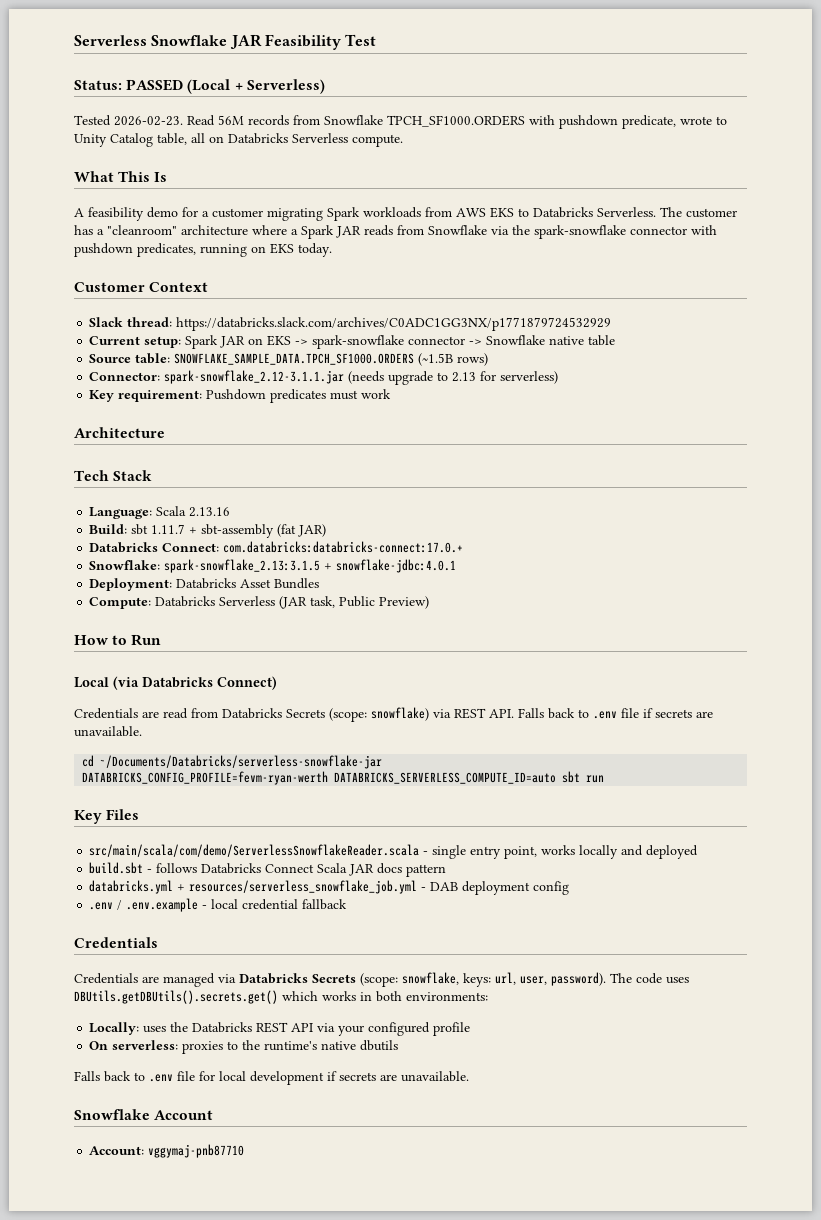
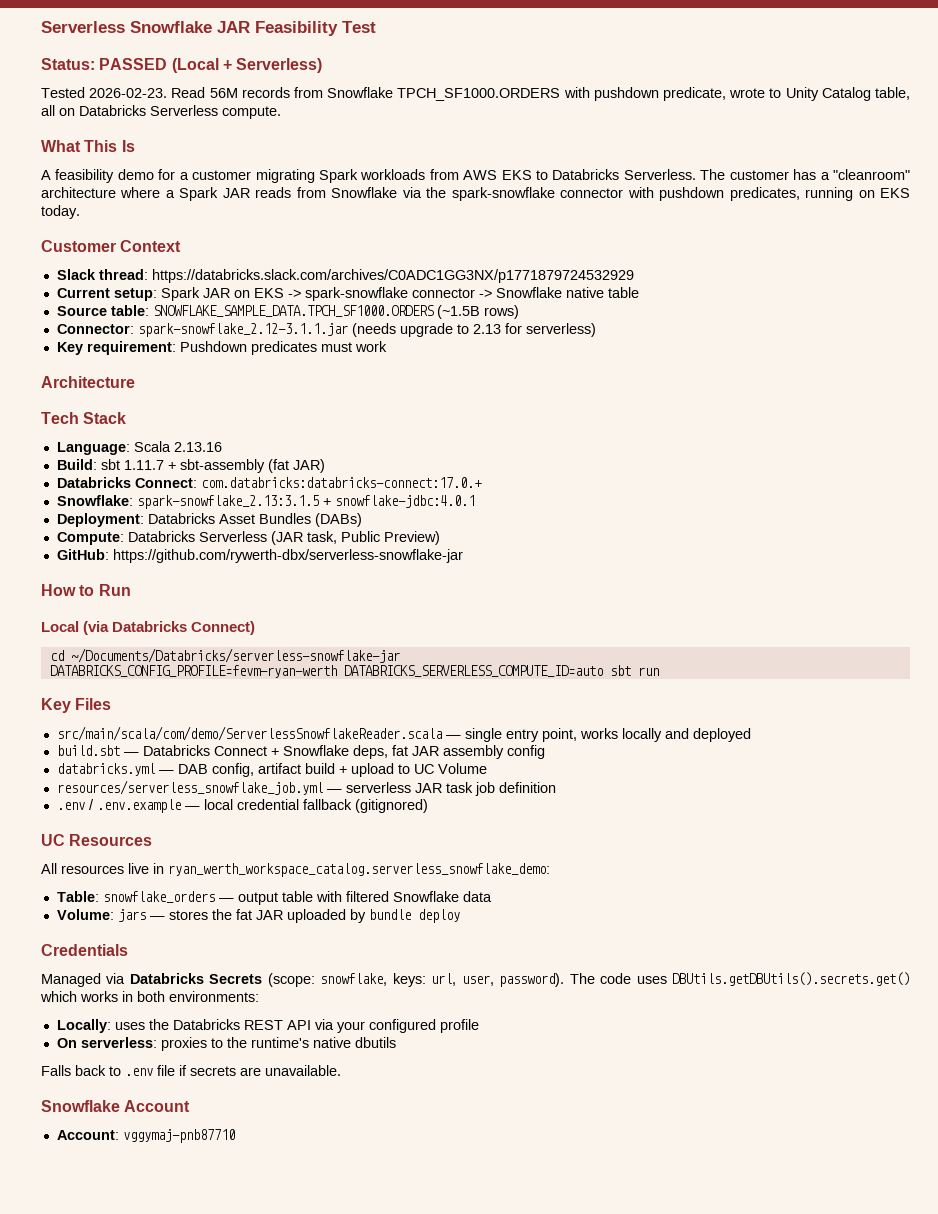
(320, 583) none -> [314,513,362,527] (DABs)
(430, 602) none -> [56,549,463,563] // GitHub: https://github.com/rywerth-dbx/serverless-snowflake-jar
[74,707,713,722] [74,726,142,737] // Credentials are read from Databricks Secrets (scope: snowflake) via REST API. Falls back to .env file if secrets are unavailable. -> (256, 628) none
[423,851,429,855] - -> [445,735,461,739] —
[147,863,447,877] [89,880,570,895] - follows Databricks Connect Scala JAR docs pattern // databricks.yml + resources/serverless_snowflake_job.yml - DAB deployment config -> [123,745,545,759] [56,763,487,777] [56,780,556,796] — Databricks Connect + Snowflake deps, fat JAR assembly config // databricks.yml — DAB config, artifact build + upload to UC Volume // resources/serverless_snowflake_job.yml — serverless JAR task job definition
[202,905,208,909] - -> [184,806,200,810] —
[74,937,158,948] [74,973,215,987] // Credentials // Credentials are managed -> [354,799,428,813] [41,834,153,846] [41,863,550,877] [56,891,492,905] [56,909,460,923] [41,944,128,956] [41,973,101,987] (gitignored) // UC Resources // All resources live in ryan_werth_workspace_catalog.serverless_snowflake_demo: // Table: snowflake_orders — output table with filtered Snowflake data // Volume: jars — stores the fat JAR uploaded by bundle deploy // Credentials // Managed
[199,1071,324,1085] for local development -> (175, 1070) none

